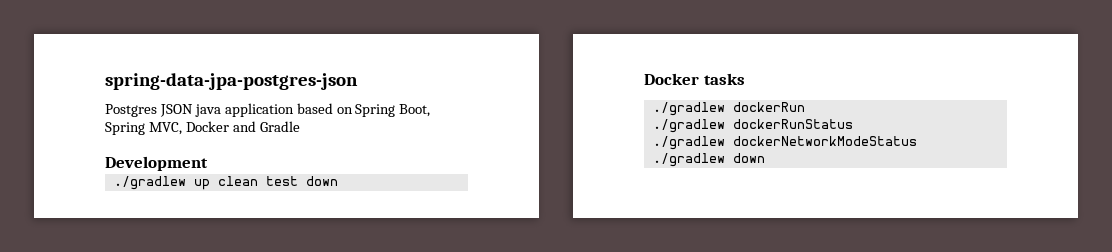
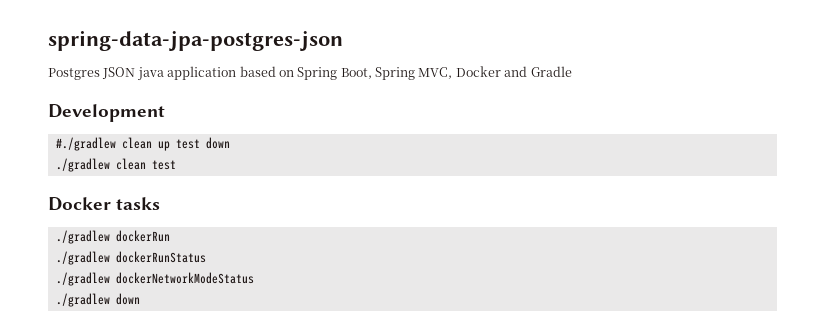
[113,176,210,190] // ./gradlew up -> [55,137,230,151] [55,158,110,172] // #./gradlew clean up test down // ./gradlew
[305,176,338,186] down -> (176, 165) none

